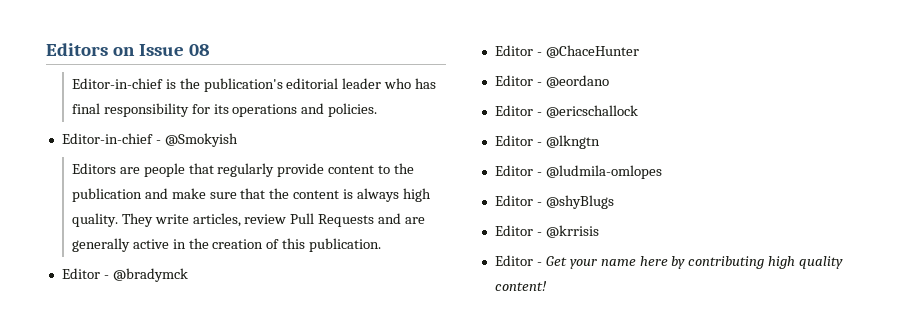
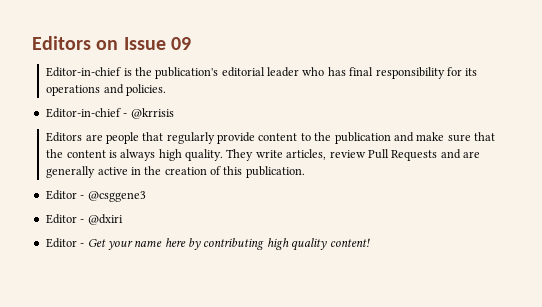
[188,44,210,56] 08 -> [170,37,191,50] 09
[164,133,238,147] @Smokyish -> [130,108,174,119] @krrisis
[112,268,188,282] [494,45,639,58] [494,75,609,88] [494,105,638,118] [494,135,600,149] [494,165,662,179] [494,195,614,209] [494,225,599,238] @bradymck // Editor - @ChaceHunter // Editor - @eordano // Editor - @ericschallock // Editor - @lkngtn // Editor - @ludmila-omlopes // Editor - @shyBlugs // Editor - @krrisis -> [87,191,146,202] [45,214,123,225] @csggene3 // Editor - @dxiri

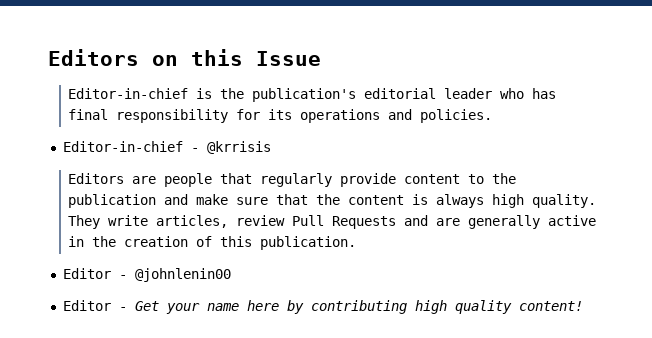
(119, 45) none -> [191,49,243,66] this
[170,37,191,50] 09 -> (321, 58) none
[87,191,146,202] [45,214,123,225] @csggene3 // Editor - @dxiri -> [134,268,231,282] @johnlenin00

